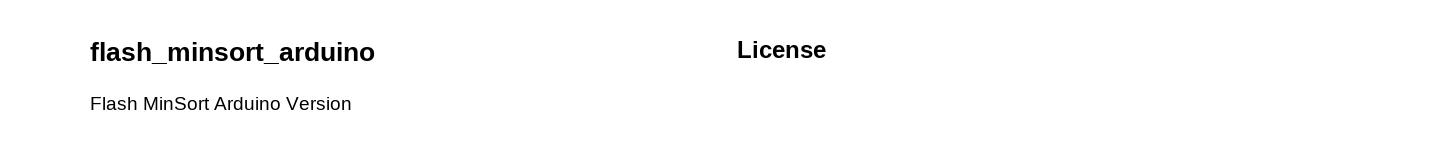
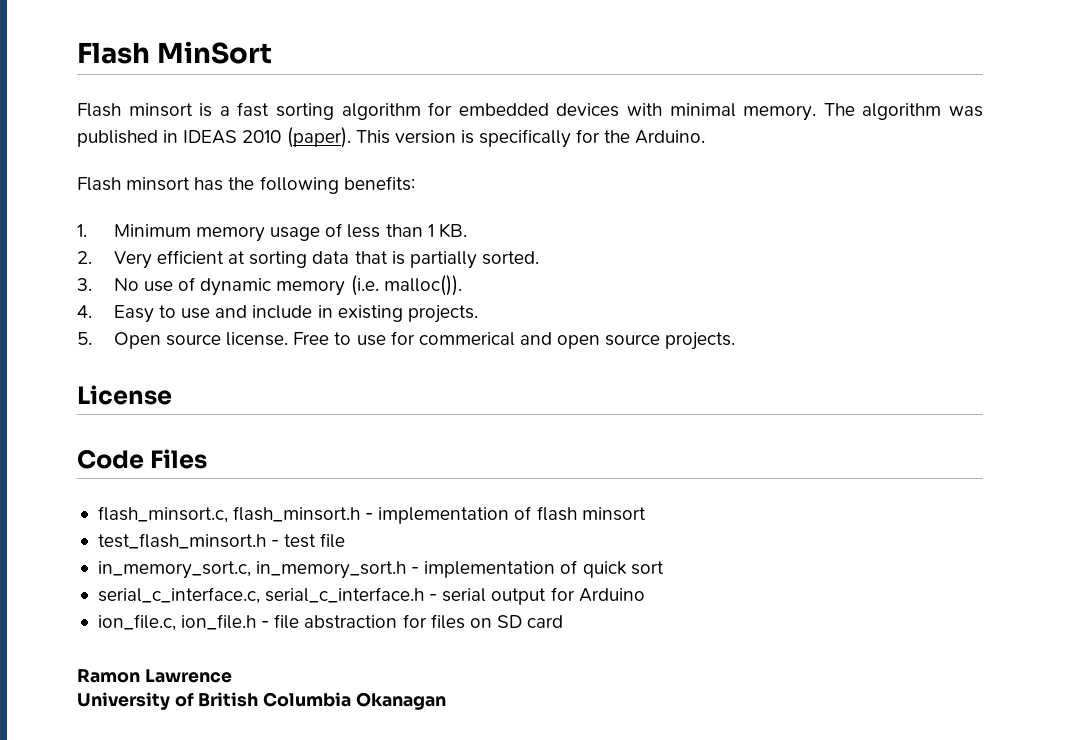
[90,42,375,64] [90,97,353,110] [737,41,826,58] flash_minsort_arduino // Flash MinSort Arduino Version // License -> [77,41,273,64] [77,102,984,121] [77,127,706,148] [77,176,415,194] [77,223,467,242] [77,250,539,269] [77,275,462,296] [77,305,478,323] [77,331,736,350] [77,385,172,405] [77,449,208,469] [97,506,646,524] [97,533,346,549] [97,560,664,579] [97,587,645,605] [97,614,564,631] [77,669,232,683] [77,692,446,710] Flash MinSort // Flash minsort is a fast sorting algorithm for embedded devices with minimal memory. The algorithm was published in IDEAS 2010 (paper). This version is specifically for the Arduino. // Flash minsort has the following benefits: // 1. Minimum memory usage of less than 1 KB. // 2. Very efficient at sorting data that is partially sorted. // 3. No use of dynamic memory (i.e. malloc()). // 4. Easy to use and include in existing projects. // 5. Open source license. Free to use for commerical and open source projects. // License // Code Files // flash_minsort.c, flash_minsort.h - implementation of flash minsort // test_flash_minsort.h - test file // in_memory_sort.c, in_memory_sort.h - implementation of quick sort // serial_c_interface.c, serial_c_interface.h - serial output for Arduino // ion_file.c, ion_file.h - file abstraction for files on SD card // Ramon Lawrence // University of British Columbia Okanagan

